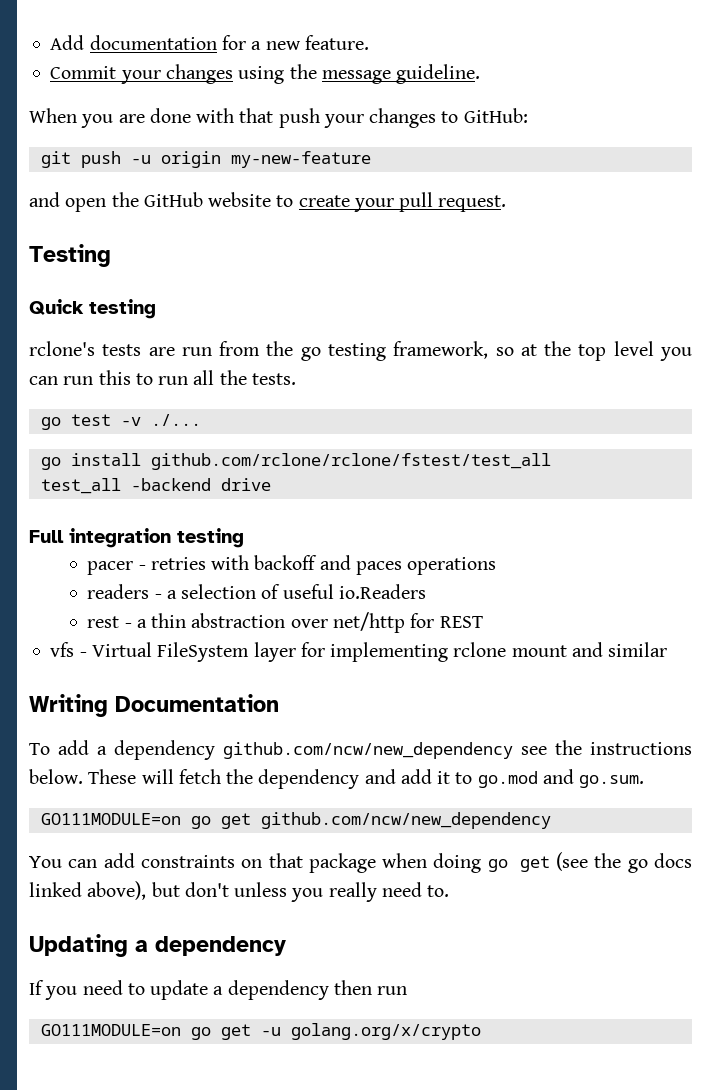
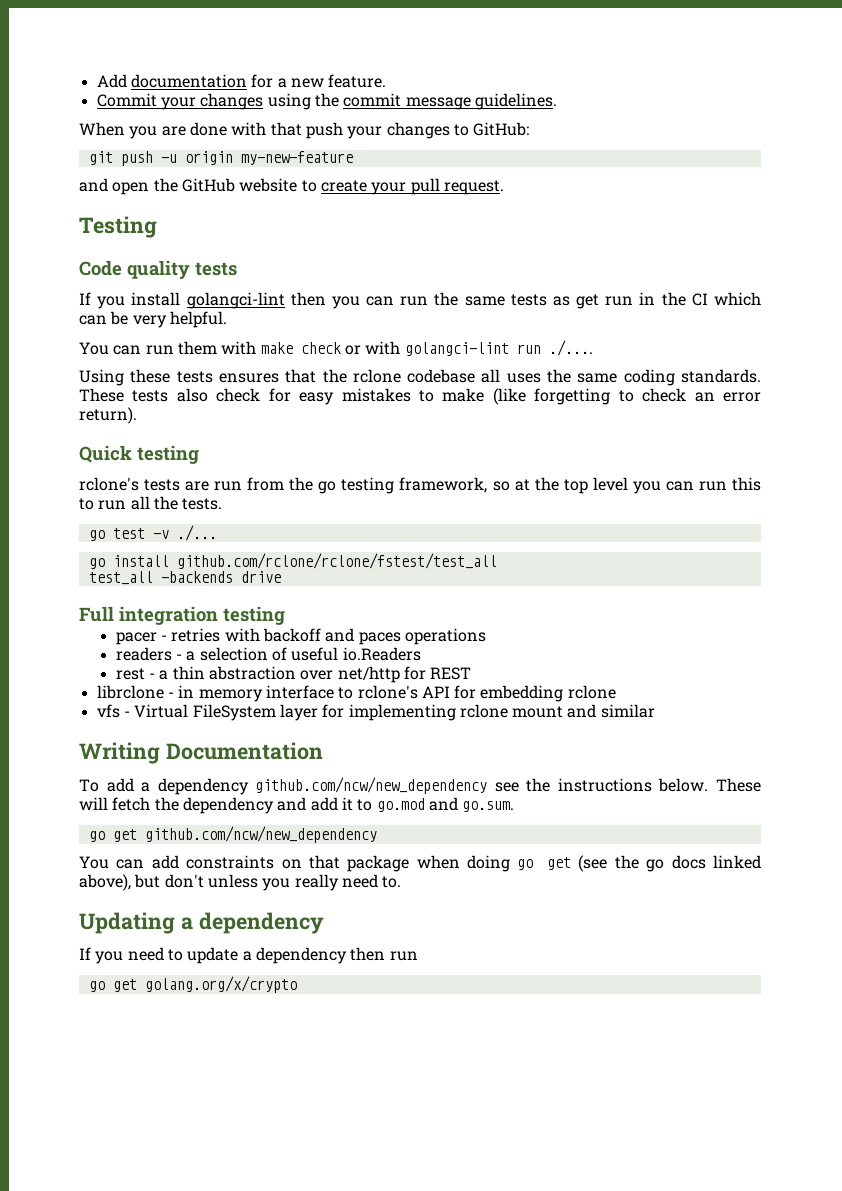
[321,64,481,84] message guideline. -> [343,93,557,110] commit message guidelines.
(111, 255) none -> [79,260,237,279] [79,292,761,309] [79,311,227,328] [79,340,593,356] [79,369,761,386] [79,388,762,405] [79,407,137,424] // Code quality tests // If you install golangci-lint then you can run the same tests as get run in the CI which can be very helpful. // You can run them with make check or with golangci-lint run ./.... // Using these tests ensures that the rclone codebase all uses the same coding standards. These tests also check for easy mistakes to make (like forgetting to check an error return).
[130,478,211,491] -backend -> [160,571,233,583] -backends
(483, 622) none -> [96,685,616,702] // librclone - in memory interface to rclone's API for embedding rclone
[40,813,181,825] GO111MODULE=on -> (515, 806) none
[40,1024,281,1040] GO111MODULE=on go get -u -> [88,979,137,992] go get

